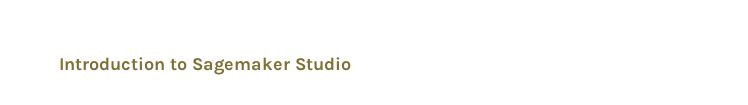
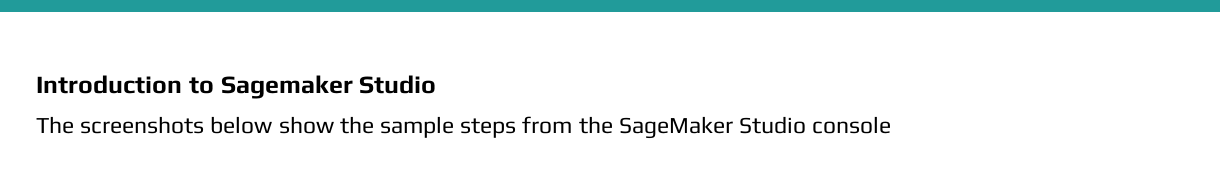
(351, 64) none -> [36,116,892,139] // The screenshots below show the sample steps from the SageMaker Studio console

